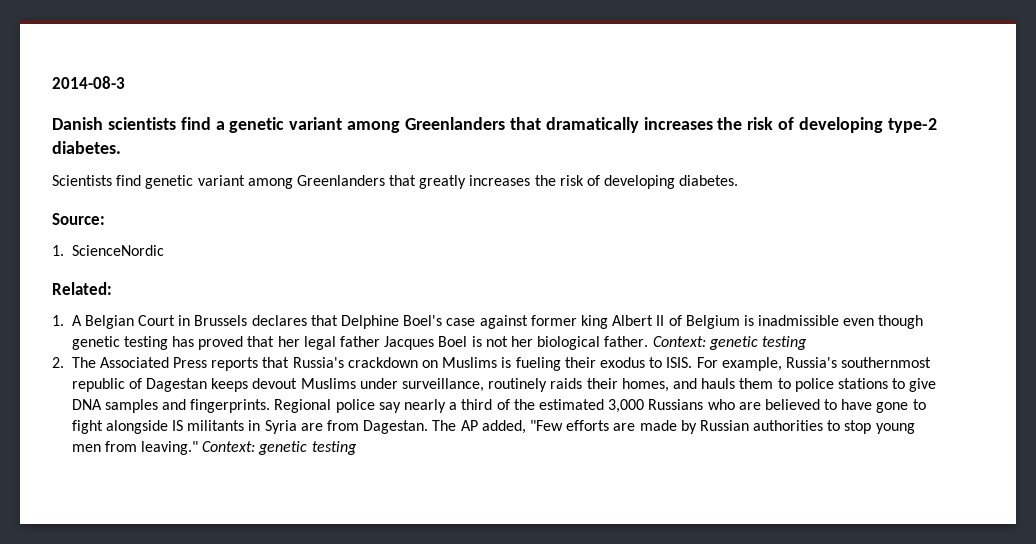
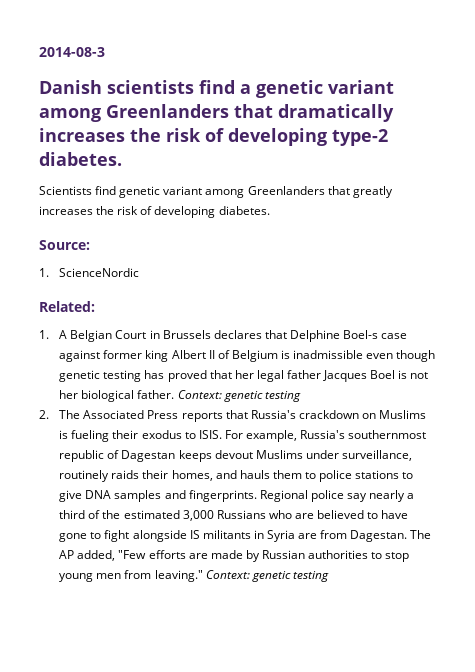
[403,315,443,326] Boel's -> [343,330,379,339] Boel-s

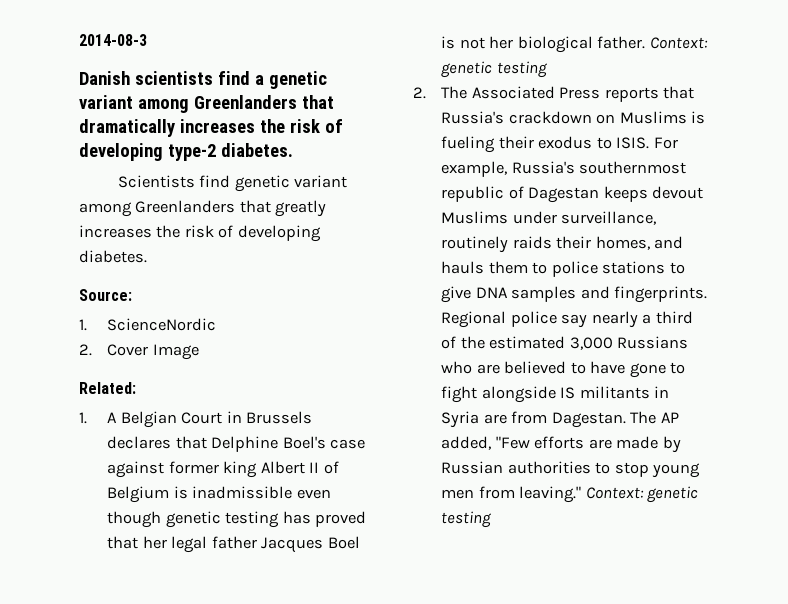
(140, 272) none -> [79,344,199,360] // 2. Cover Image
[343,330,379,339] Boel-s -> [282,436,326,449] Boel's

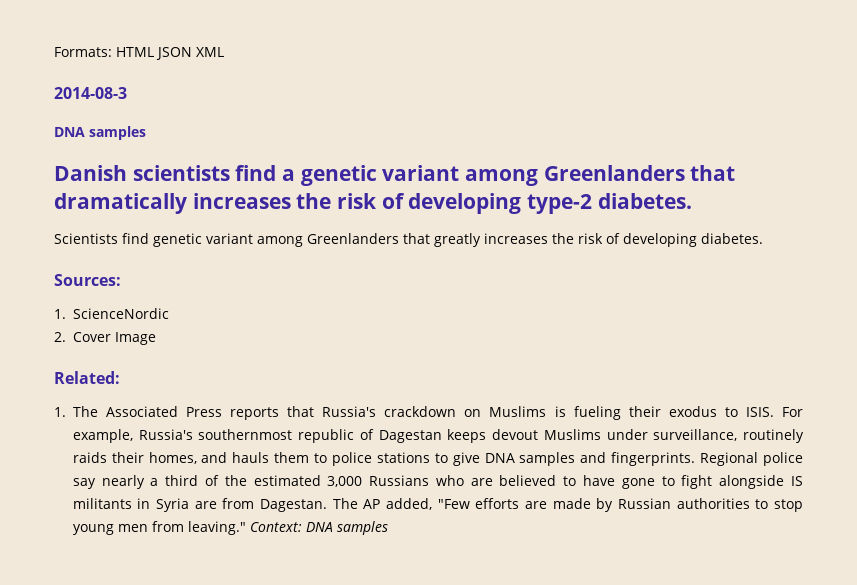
(79, 40) none -> [54,47,224,60] Formats: HTML JSON XML //
(147, 40) none -> [54,126,146,140] // DNA samples
[79,289,132,301] Source: -> [54,274,121,286] Sources:
[107,411,313,428] [107,436,366,452] [107,461,339,478] [107,486,331,503] [107,511,367,528] [107,536,360,553] [441,36,708,53] [441,61,547,78] [413,87,426,99] A Belgian Court in Brussels declares that Delphine Boel's case against former king Albert II of Belgium is inadmissible even though genetic testing has proved that her legal father Jacques Boel is not her biological father. Context: genetic testing // 2. -> (66, 412) none
[647,486,699,503] [441,511,492,528] genetic testing -> [305,521,388,535] DNA samples

